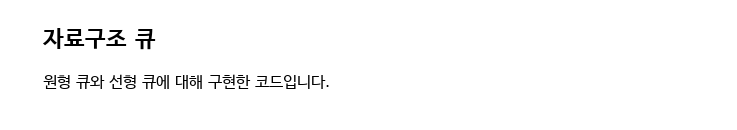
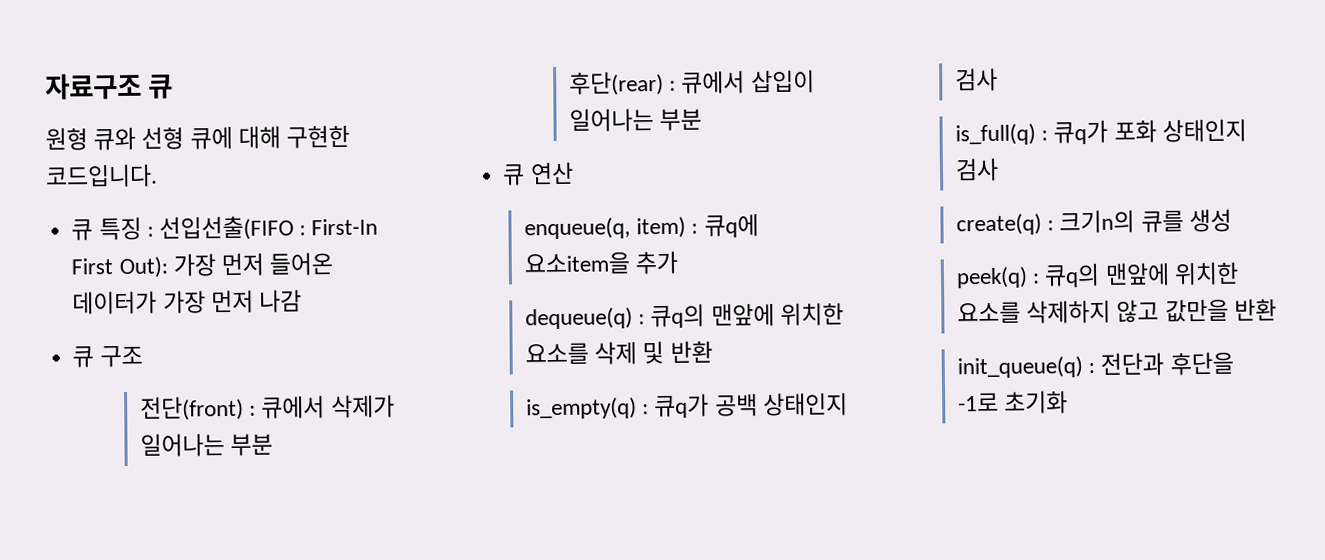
(330, 82) none -> [71,215,379,241] [71,252,334,279] [72,289,302,315] [72,345,143,368] [139,394,395,421] [139,433,274,457] [568,69,815,96] [568,108,703,132] [502,161,574,186] [523,213,759,240] [523,250,679,275] [524,302,844,330] [524,340,713,365] [525,392,848,420] [954,67,998,92] [954,118,1247,146] [954,157,999,182] [955,208,1232,236] [955,261,1239,289] [956,298,1277,324] [956,351,1234,379] [957,390,1069,414] // 큐 특징 : 선입선출(FIFO : First-In First Out): 가장 먼저 들어온 데이터가 가장 먼저 나감 // 큐 구조 // 전단(front) : 큐에서 삭제가 일어나는 부분 // 후단(rear) : 큐에서 삽입이 일어나는 부분 // 큐 연산 // enqueue(q, item) : 큐q에 요소item을 추가 // dequeue(q) : 큐q의 맨앞에 위치한 요소를 삭제 및 반환 // is_empty(q) : 큐q가 공백 상태인지 검사 // is_full(q) : 큐q가 포화 상태인지 검사 // create(q) : 크기n의 큐를 생성 // peek(q) : 큐q의 맨앞에 위치한 요소를 삭제하지 않고 값만을 반환 // init_queue(q) : 전단과 후단을 -1로 초기화

